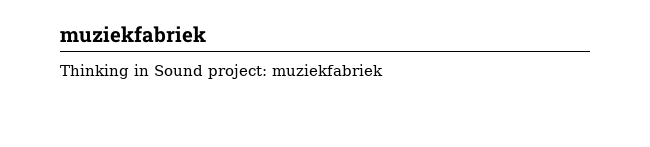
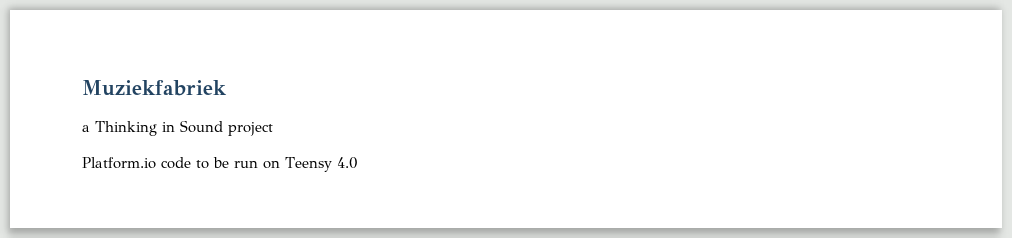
[60,26,206,43] muziekfabriek // -> [82,80,227,96] [82,125,90,132] Muziekfabriek // a
[208,64,383,79] project: muziekfabriek -> [228,122,273,136] [82,157,358,172] project // Platform.io code to be run on Teensy 4.0

